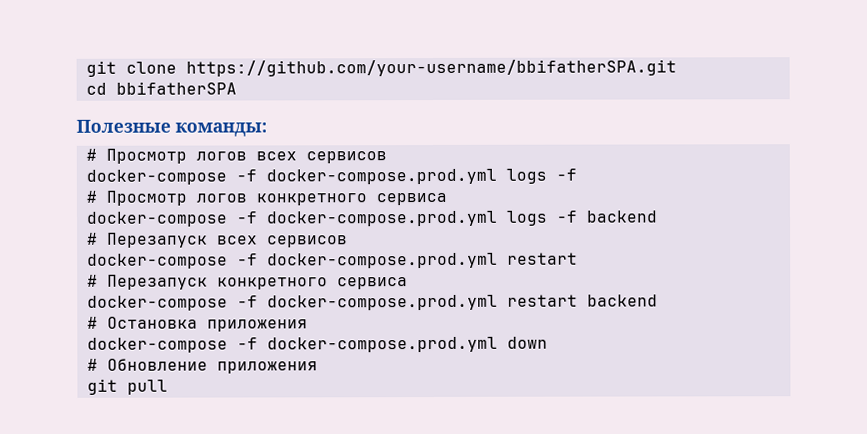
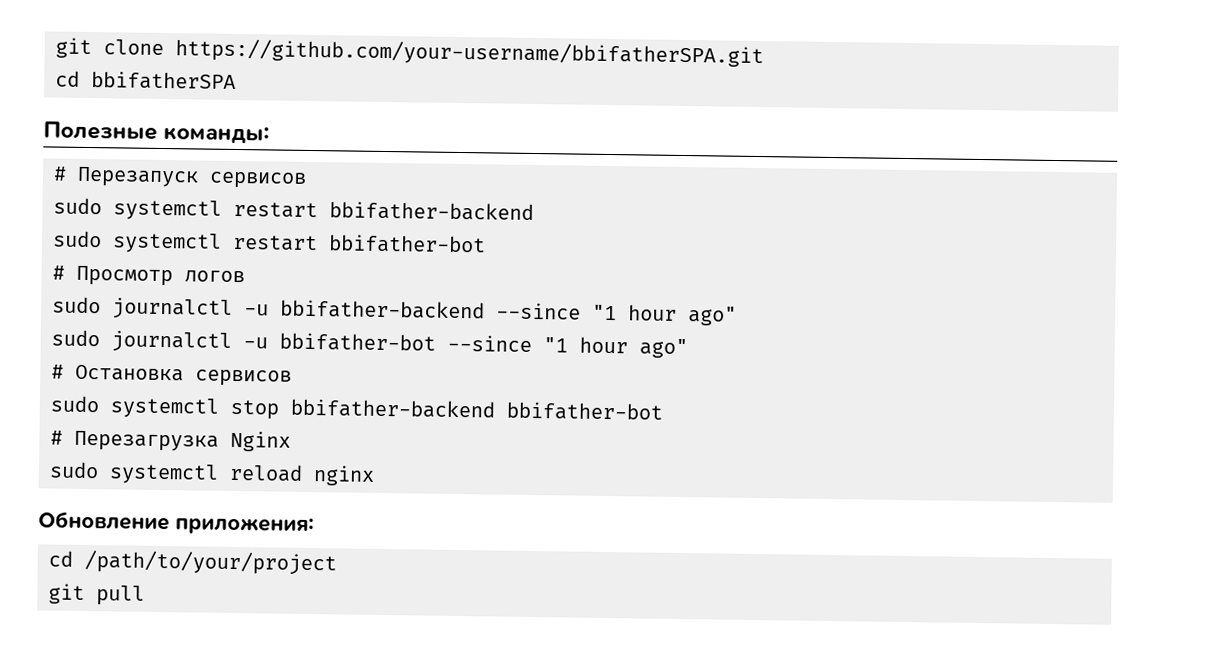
[105,148,387,164] [85,168,577,185] [85,190,447,206] [85,210,658,227] [86,232,348,248] [86,252,578,269] [86,274,408,290] [86,294,658,311] [86,316,308,332] [86,336,548,353] [86,358,318,374] Просмотр логов всех сервисов // docker-compose -f docker-compose.prod.yml logs -f // # Просмотр логов конкретного сервиса // docker-compose -f docker-compose.prod.yml logs -f backend // # Перезапуск всех сервисов // docker-compose -f docker-compose.prod.yml restart // # Перезапуск конкретного сервиса // docker-compose -f docker-compose.prod.yml restart backend // # Остановка приложения // docker-compose -f docker-compose.prod.yml down // # Обновление приложения -> [77,166,308,189] [53,197,535,222] [53,230,487,254] [52,265,246,287] [52,296,738,326] [51,329,689,359] [51,364,293,387] [50,395,664,421] [50,430,292,452] [49,461,376,486] [38,511,314,536] [48,549,338,576] Перезапуск сервисов // sudo systemctl restart bbifather-backend // sudo systemctl restart bbifather-bot // # Просмотр логов // sudo journalctl -u bbifather-backend --since "1 hour ago" // sudo journalctl -u bbifather-bot --since "1 hour ago" // # Остановка сервисов // sudo systemctl stop bbifather-backend bbifather-bot // # Перезагрузка Nginx // sudo systemctl reload nginx // Обновление приложения: // cd /path/to/your/project

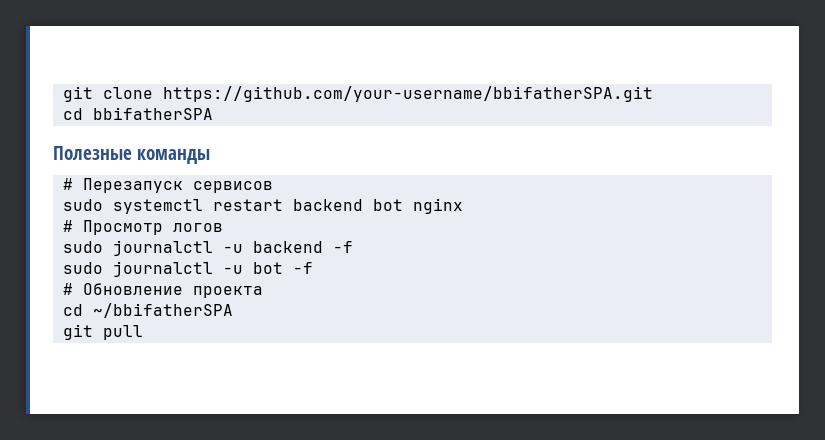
[163,126,271,145] команды: -> [137,149,211,164] команды
[329,201,535,222] [53,230,487,254] bbifather-backend // sudo systemctl restart bbifather-bot -> [292,198,463,214] backend bot nginx
[280,299,738,326] [51,329,689,359] [51,364,293,387] [50,395,664,421] [50,430,292,452] [49,461,376,486] [38,511,314,536] [48,549,338,576] bbifather-backend --since "1 hour ago" // sudo journalctl -u bbifather-bot --since "1 hour ago" // # Остановка сервисов // sudo systemctl stop bbifather-backend bbifather-bot // # Перезагрузка Nginx // sudo systemctl reload nginx // Обновление приложения: // cd /path/to/your/project -> [252,241,353,253] [62,261,313,277] [62,283,263,298] [62,303,233,318] backend -f // sudo journalctl -u bot -f // # Обновление проекта // cd ~/bbifatherSPA

